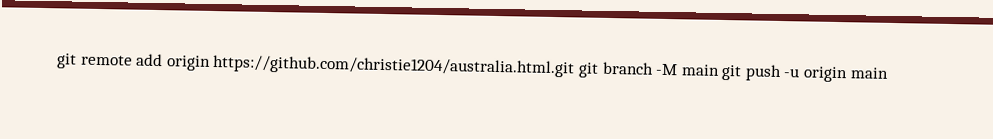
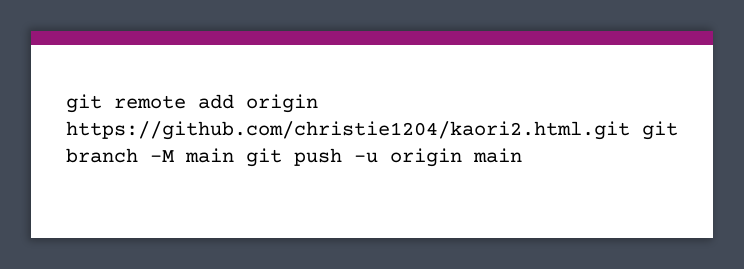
[212,55,576,78] https://github.com/christie1204/australia.html.git -> [66,121,630,140] https://github.com/christie1204/kaori2.html.git

